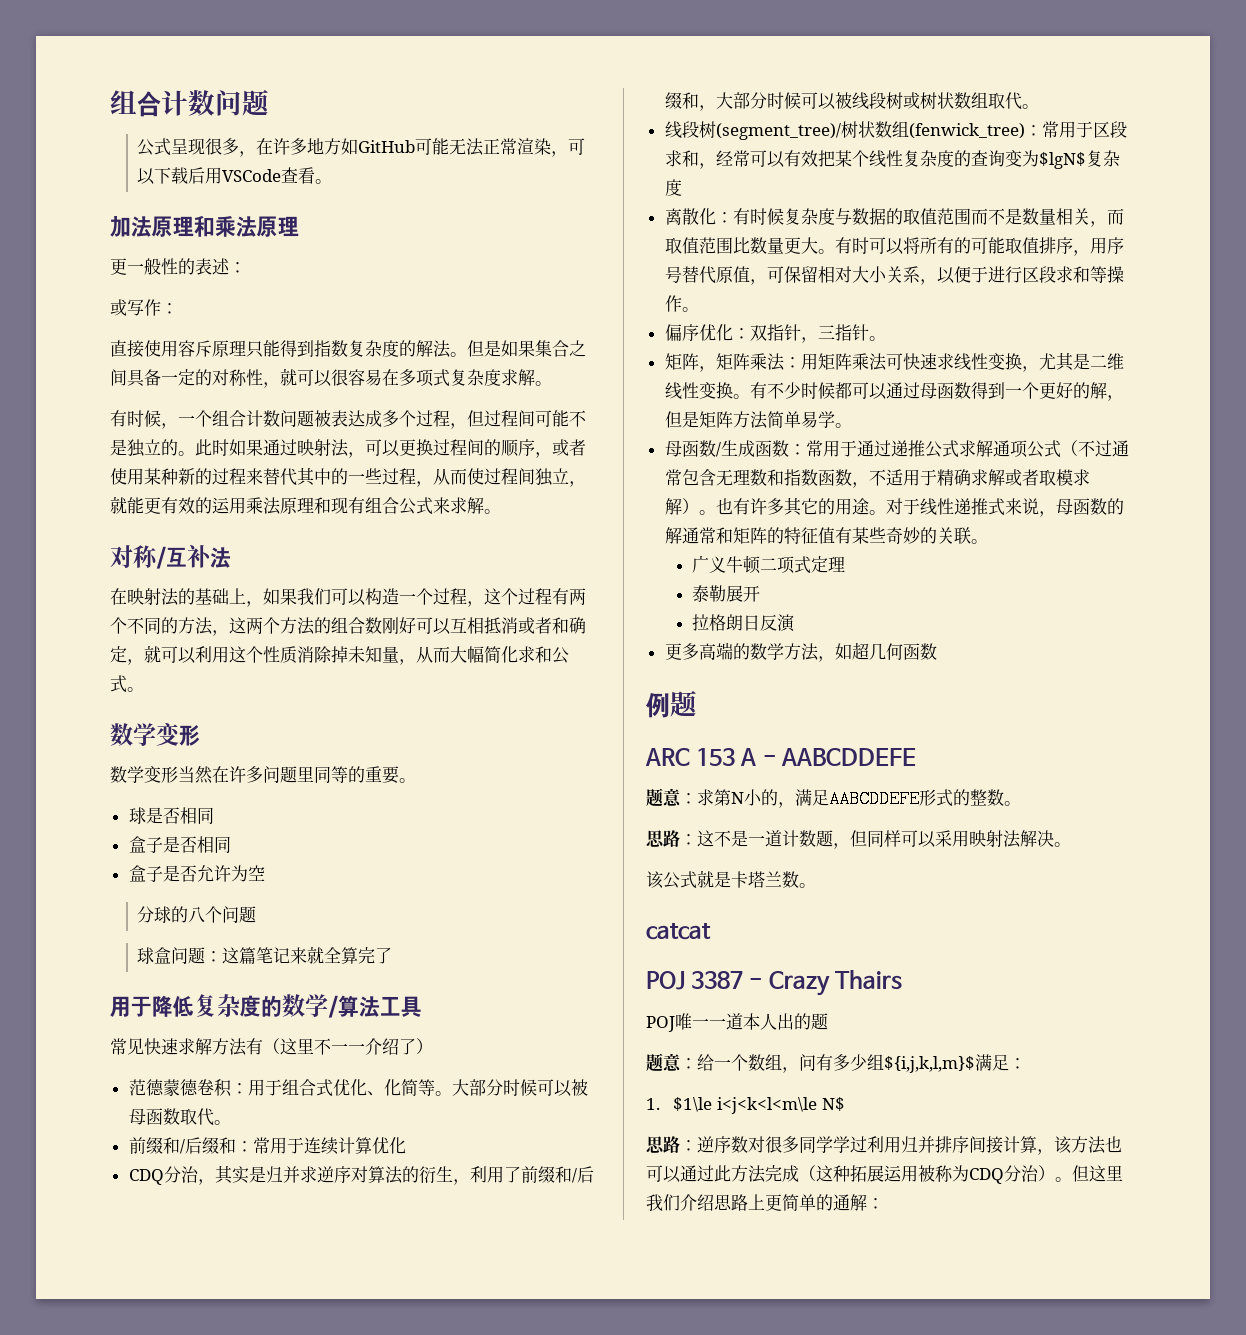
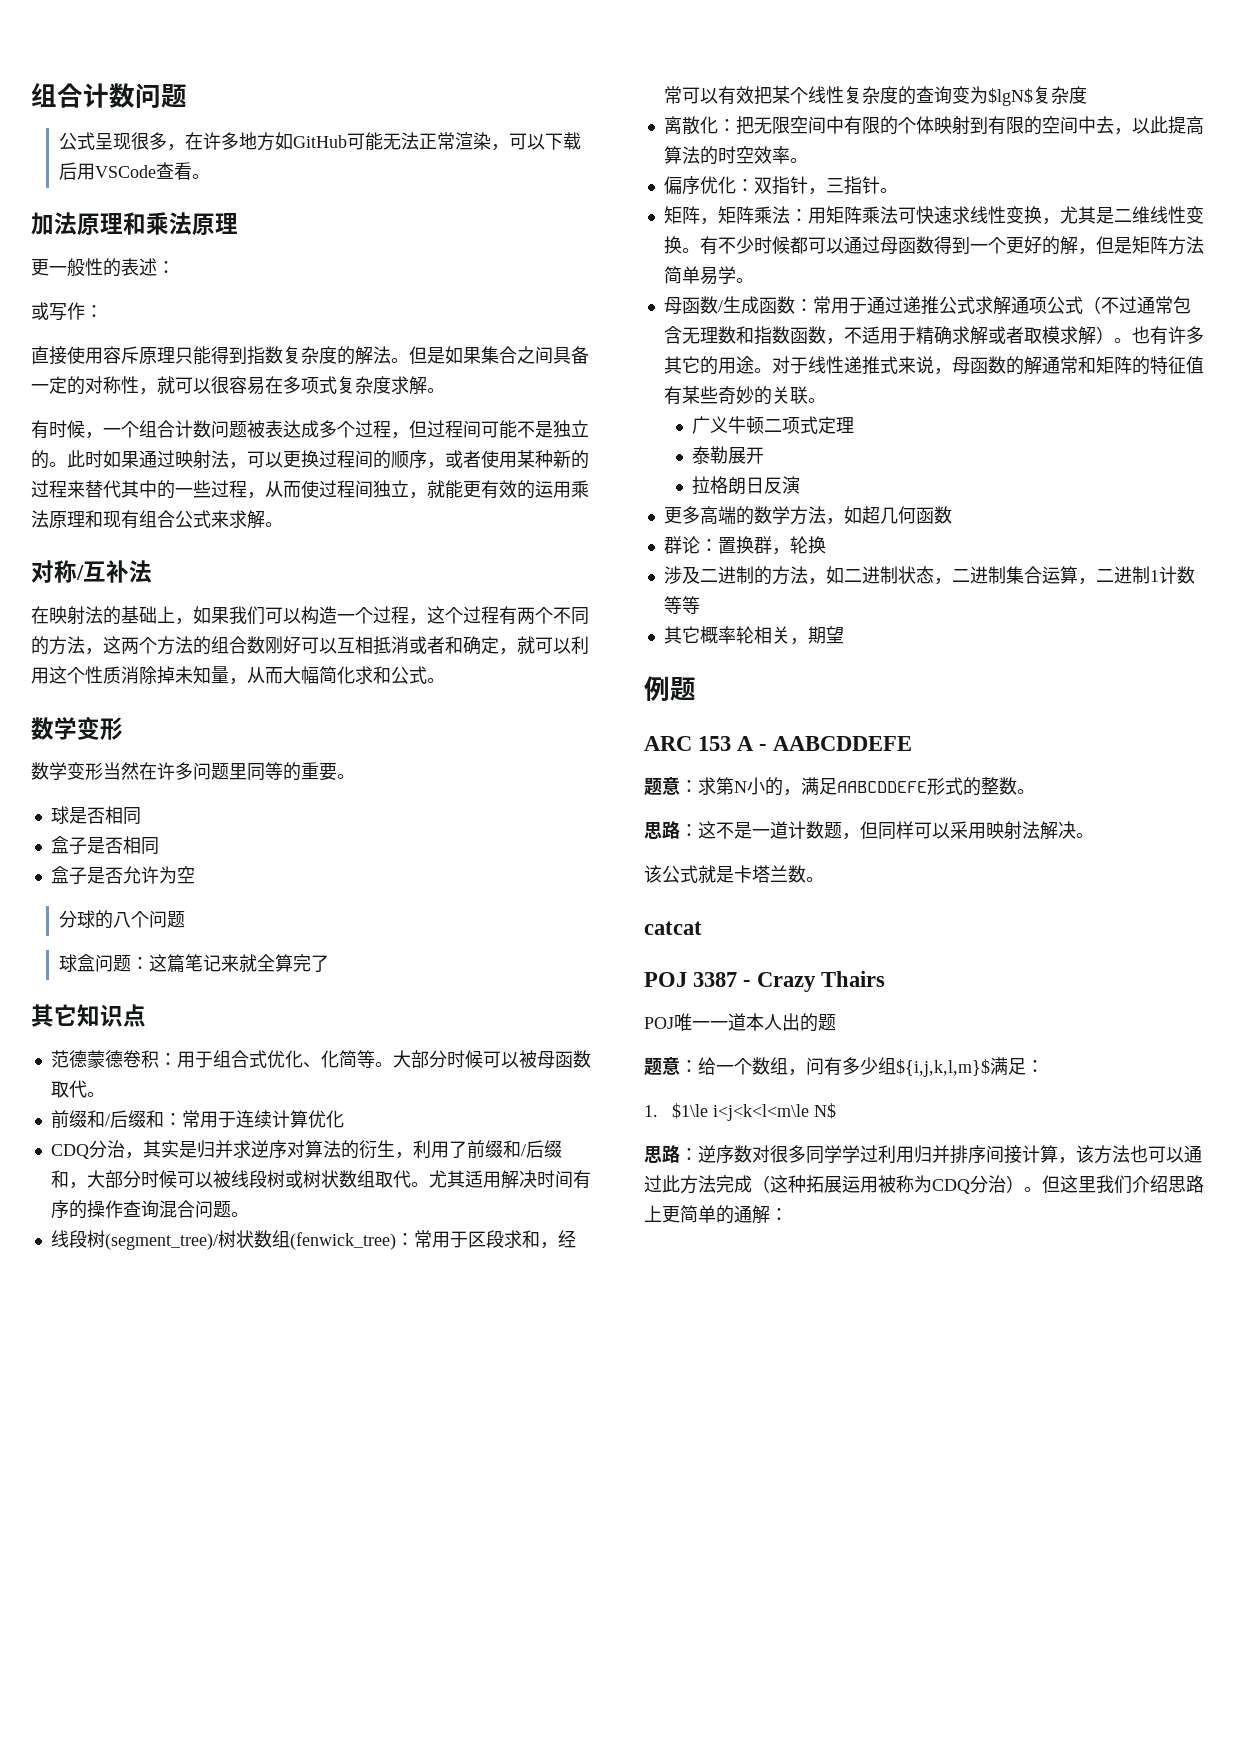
[110,994,422,1018] [110,1038,433,1056] 用于降低复杂度的数学/算法工具 // 常见快速求解方法有（这里不一一介绍了） -> [31,1004,146,1027] 其它知识点
(1039, 106) none -> [428,1170,591,1189] [50,1200,249,1219] 尤其适用解决时间有序的操作查询混合问题。
[732,208,1124,227] [664,237,1124,256] [664,266,1124,285] [664,295,682,312] 有时候复杂度与数据的取值范围而不是数量相关，而取值范围比数量更大。有时可以将所有的可能取值排序，用序号替代原值，可保留相对大小关系，以便于进行区段求和等操作 -> [735,116,1204,135] [663,146,790,165] 把无限空间中有限的个体映射到有限的空间中去，以此提高算法的时空效率
(937, 651) none -> [663,536,826,555] [663,566,1195,585] [663,596,700,614] [663,626,844,645] // 群论：置换群，轮换 // 涉及二进制的方法，如二进制状态，二进制集合运算，二进制1计数等等 // 其它概率轮相关，期望

